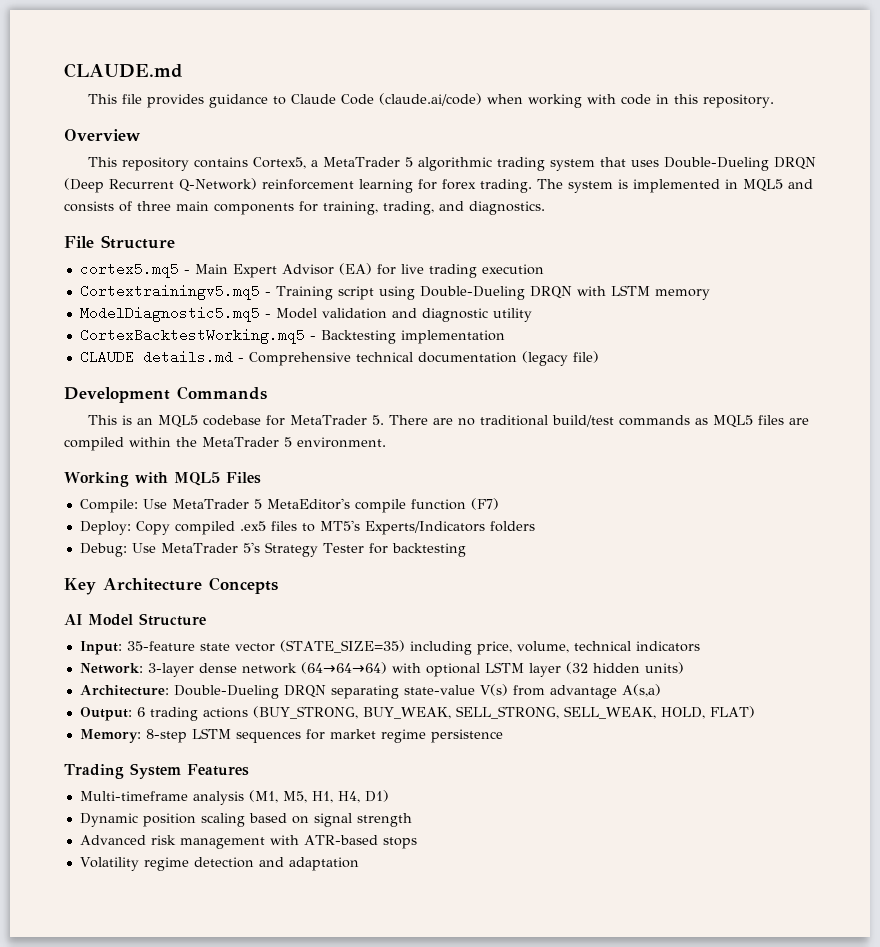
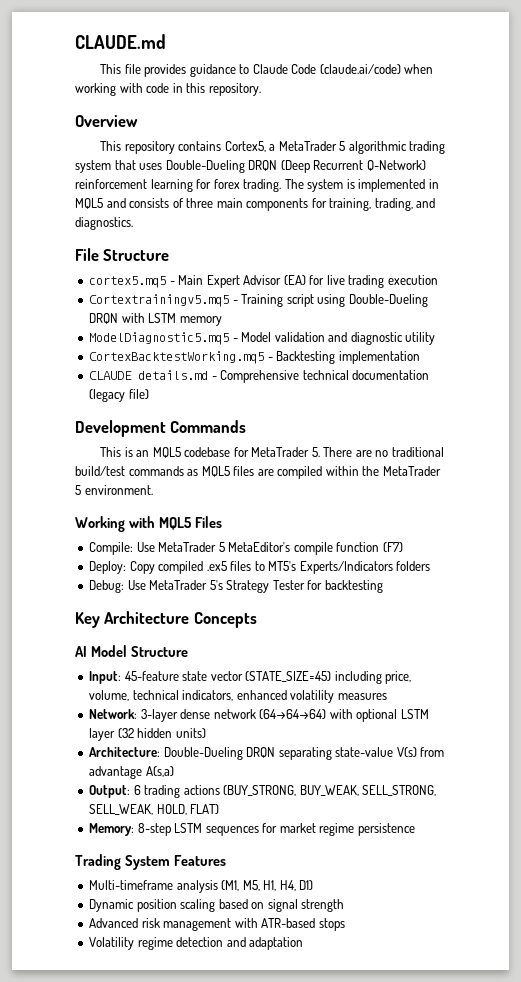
[126,641,195,651] 35-feature -> [124,671,179,681] 45-feature
[279,640,405,653] (STATE_SIZE=35) -> [245,671,332,682] (STATE_SIZE=45)
[635,641,700,652] indicators -> [182,690,387,703] indicators, enhanced volatility measures

